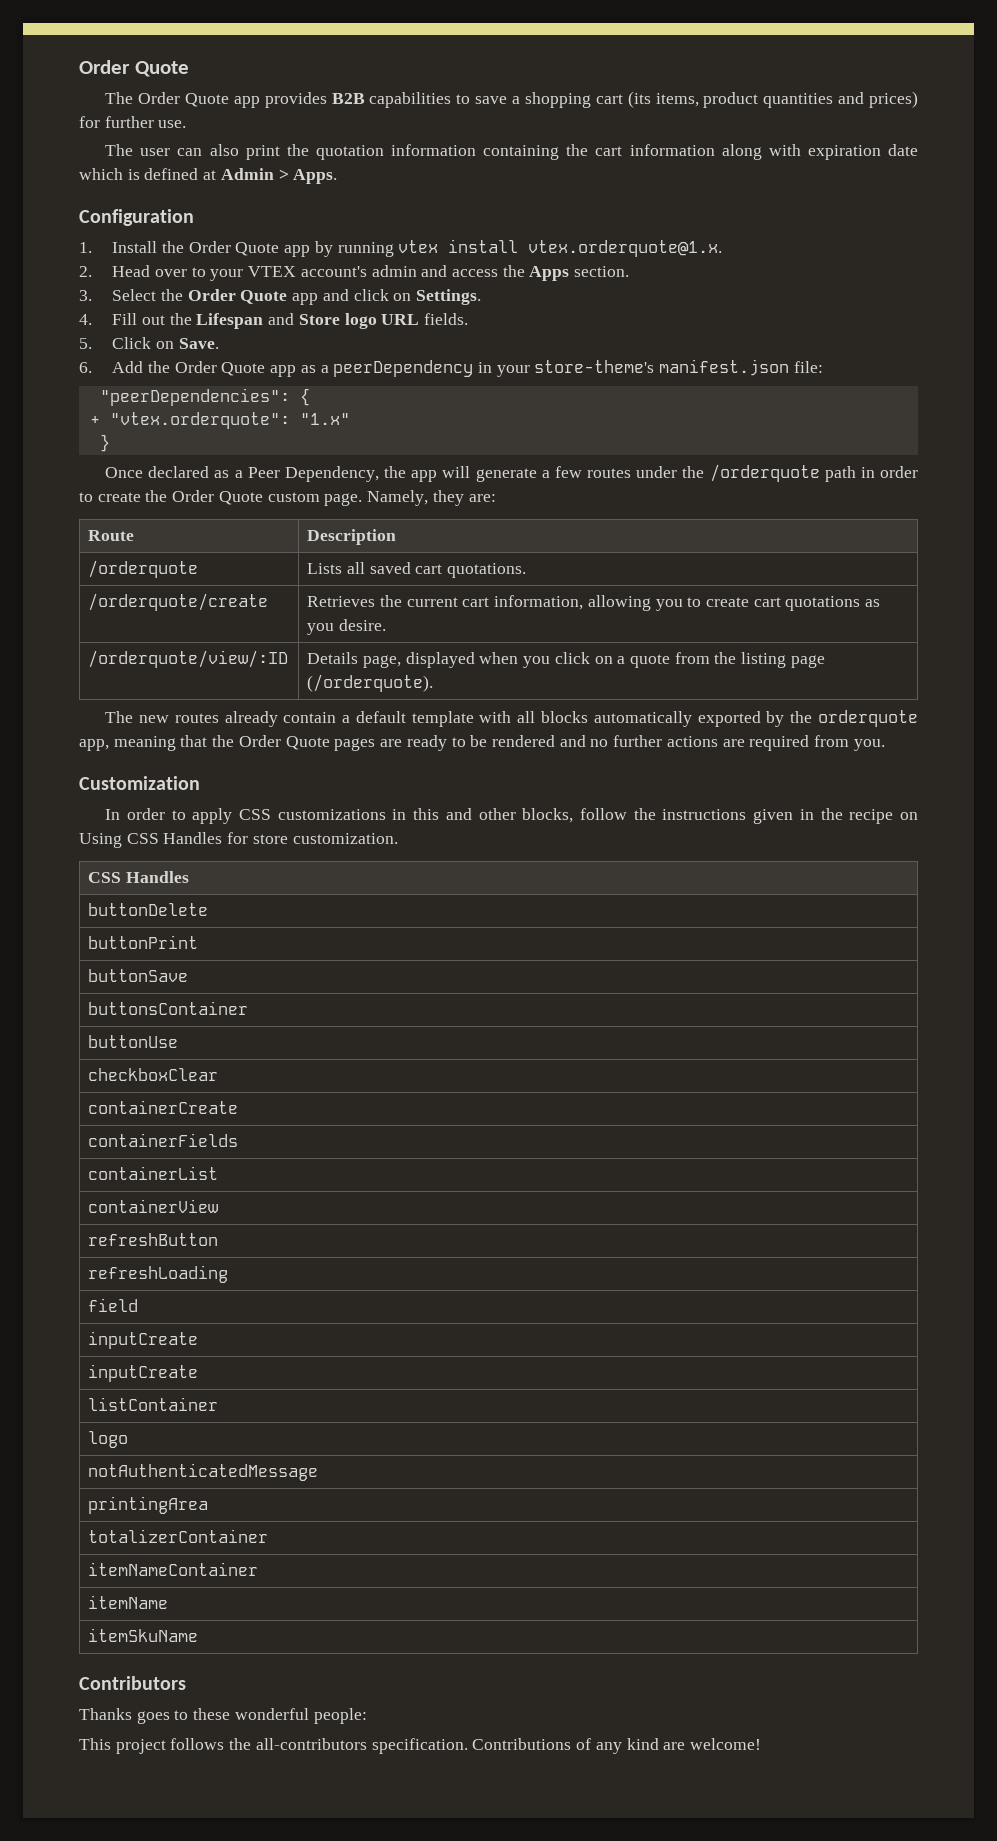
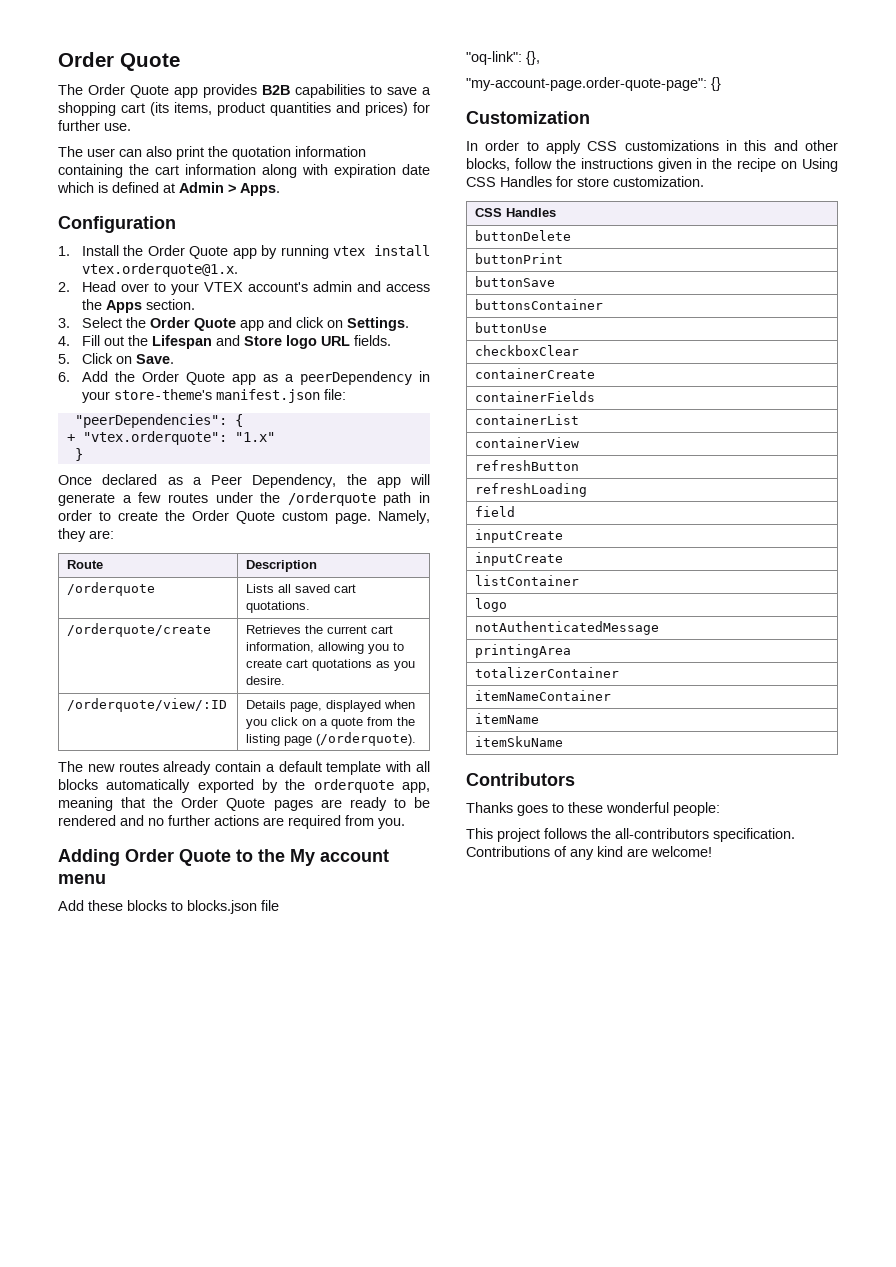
(885, 745) none -> [58,849,389,866] [58,874,106,884] [58,900,279,914] [466,51,540,65] [466,77,721,91] // Adding Order Quote to the My account menu // Add these blocks to blocks.json file // "oq-link": {}, // "my-account-page.order-quote-page": {}

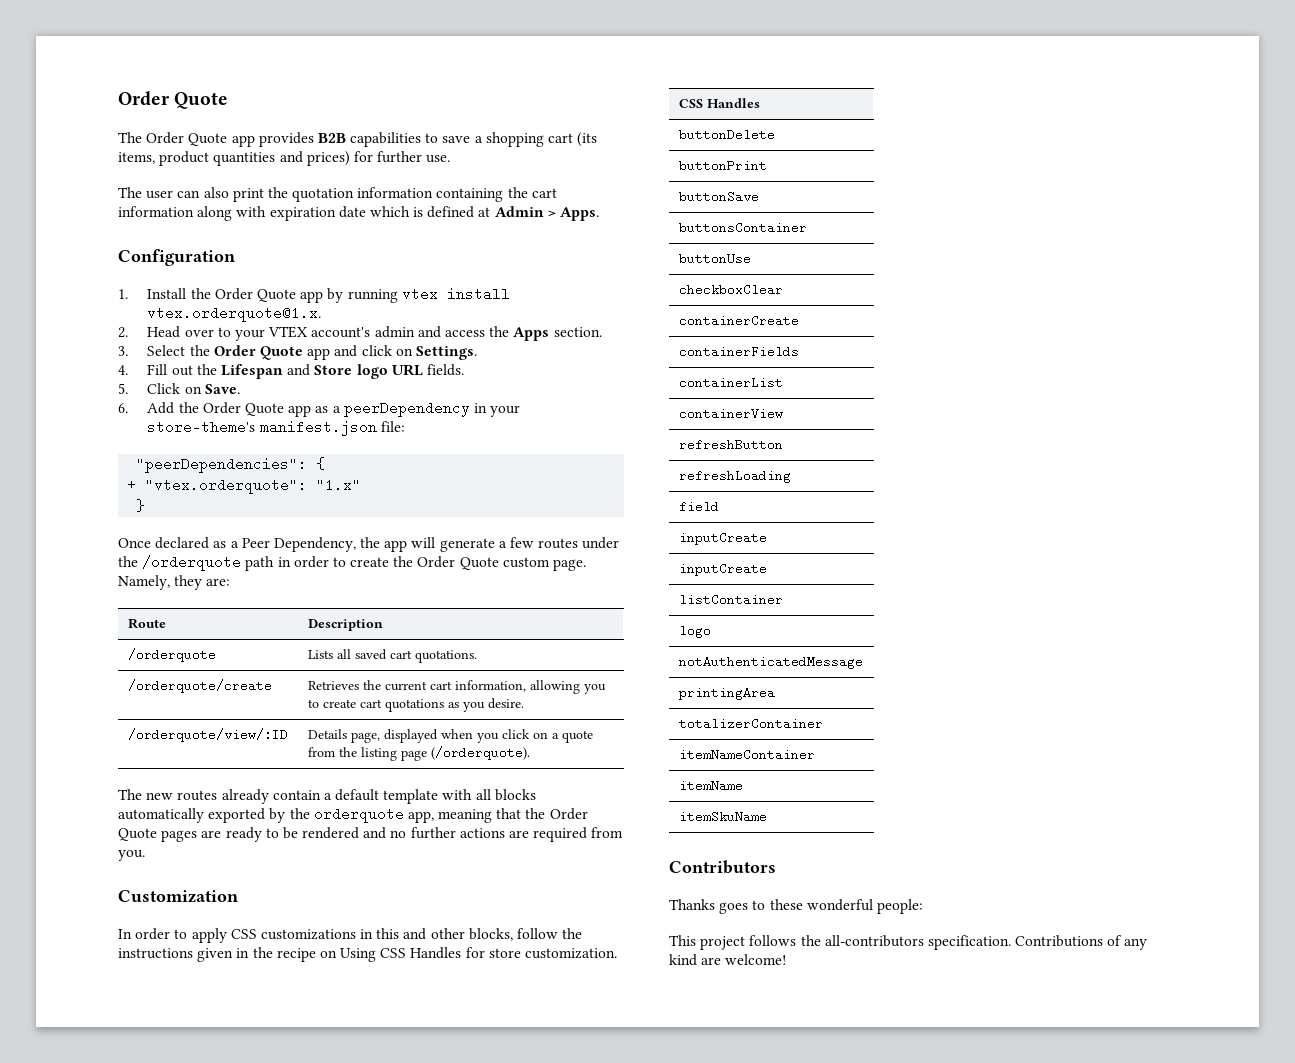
[58,849,389,866] [58,874,106,884] [58,900,279,914] [466,51,540,65] [466,77,721,91] // Adding Order Quote to the My account menu // Add these blocks to blocks.json file // "oq-link": {}, // "my-account-page.order-quote-page": {} -> (145, 855) none

